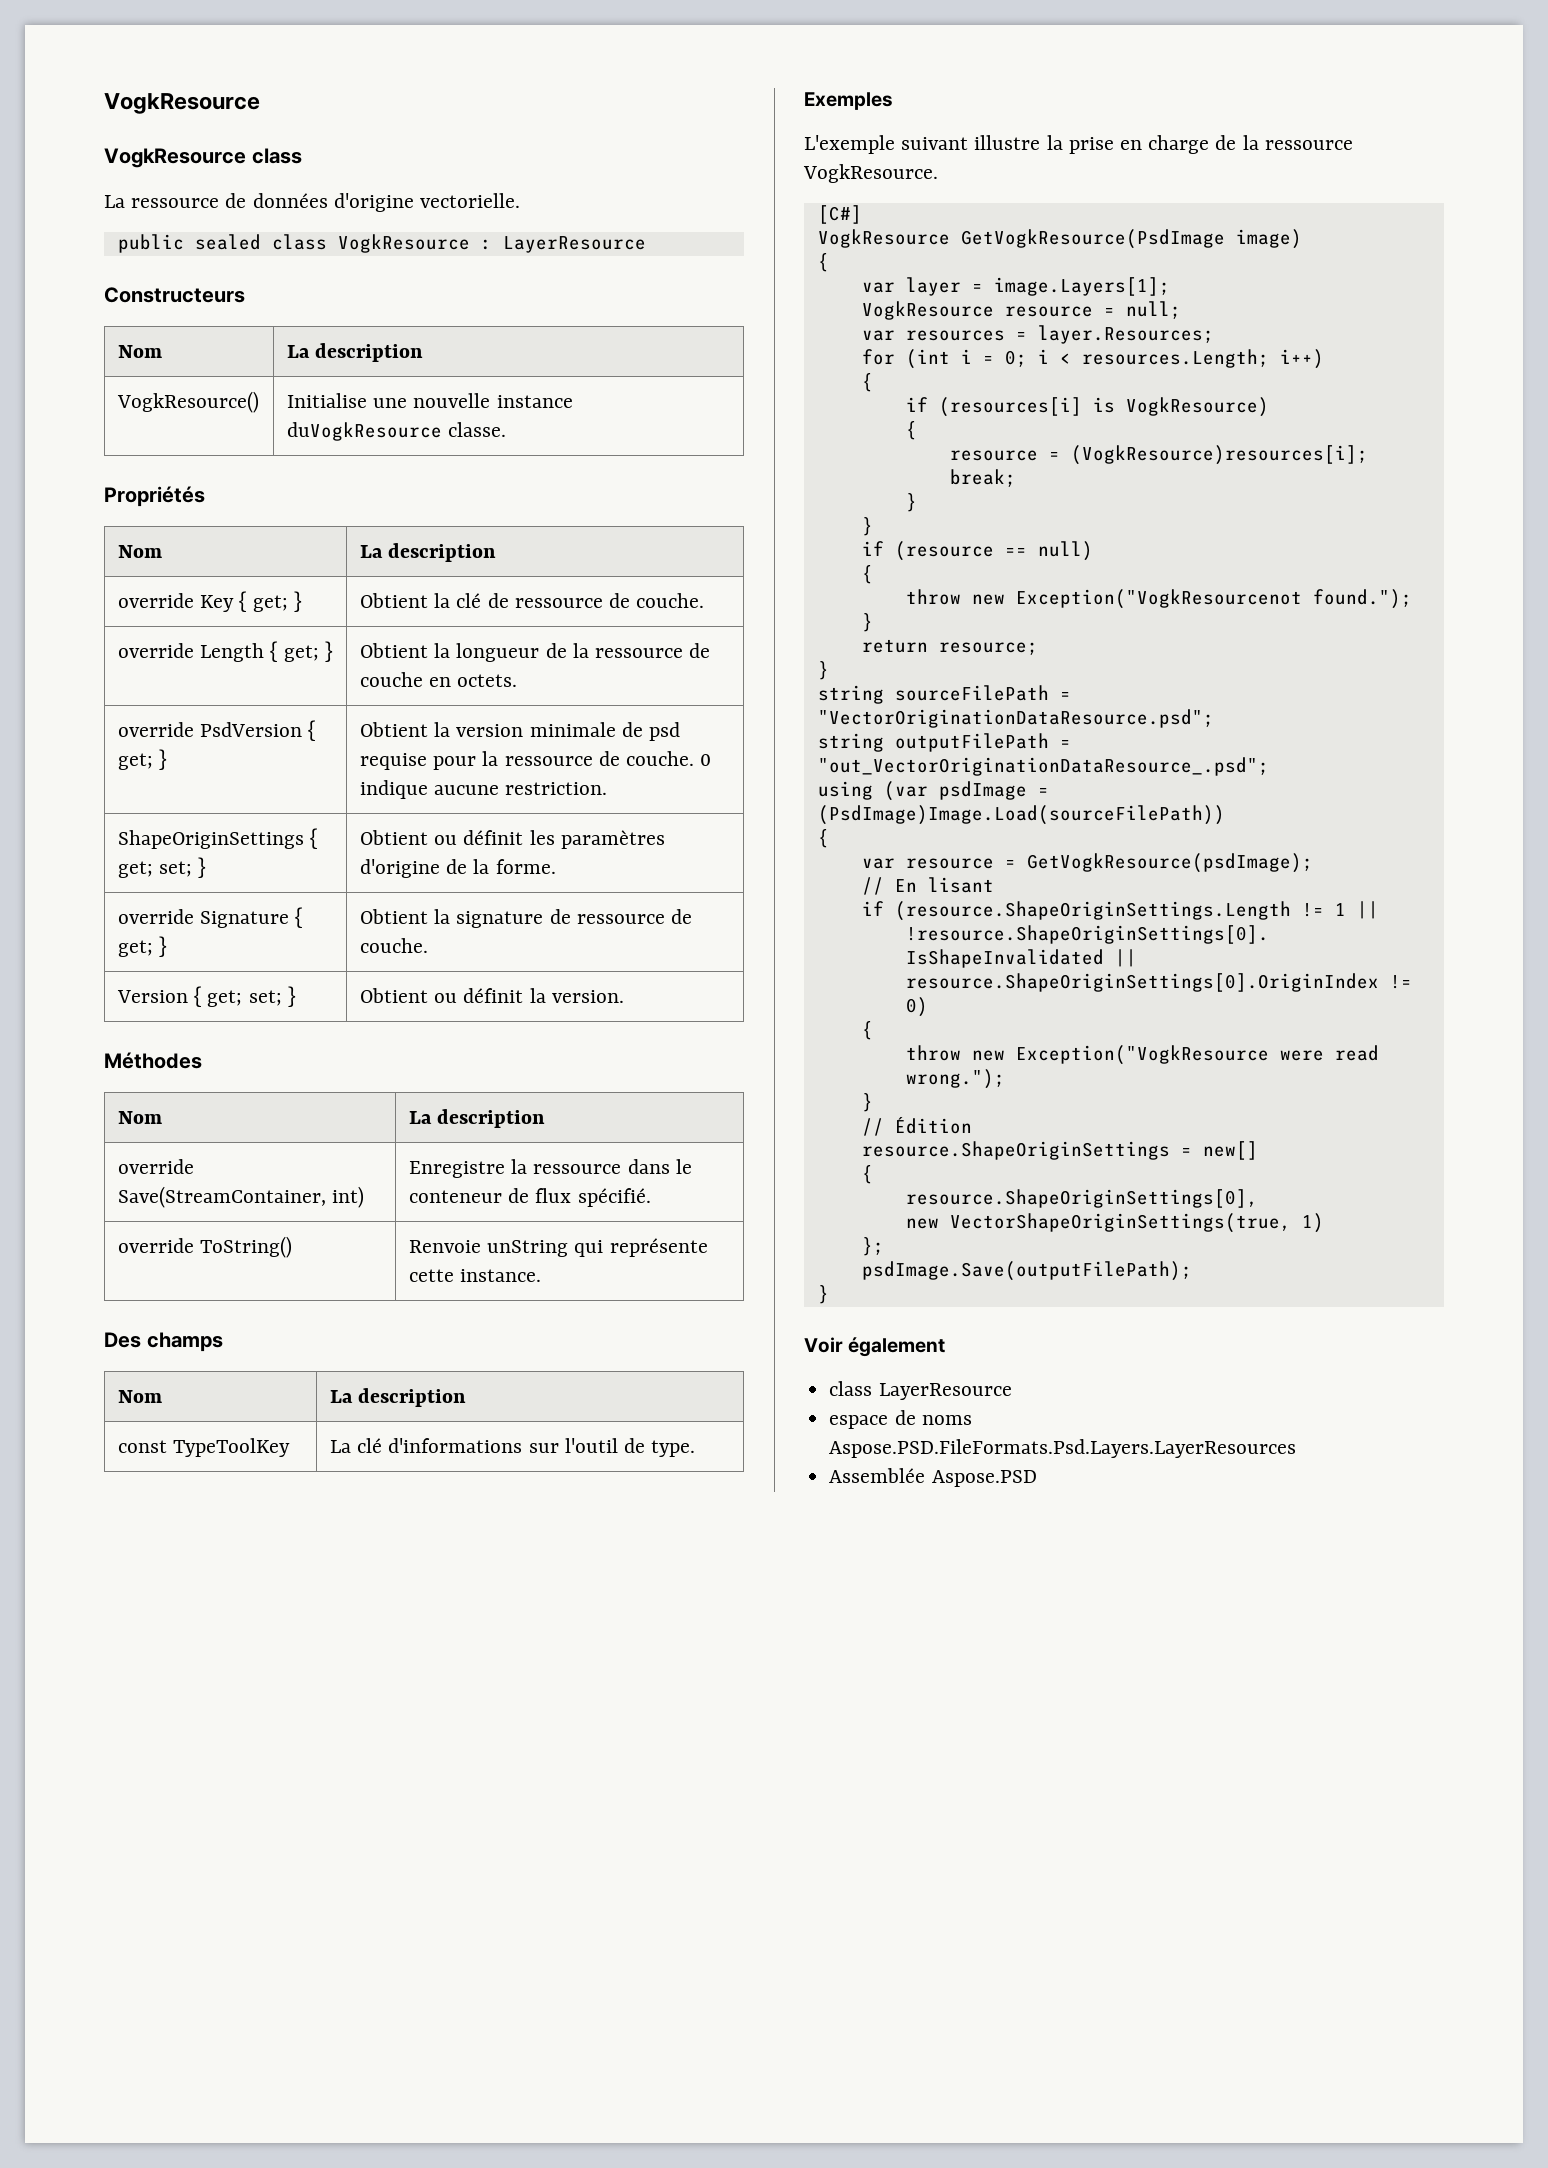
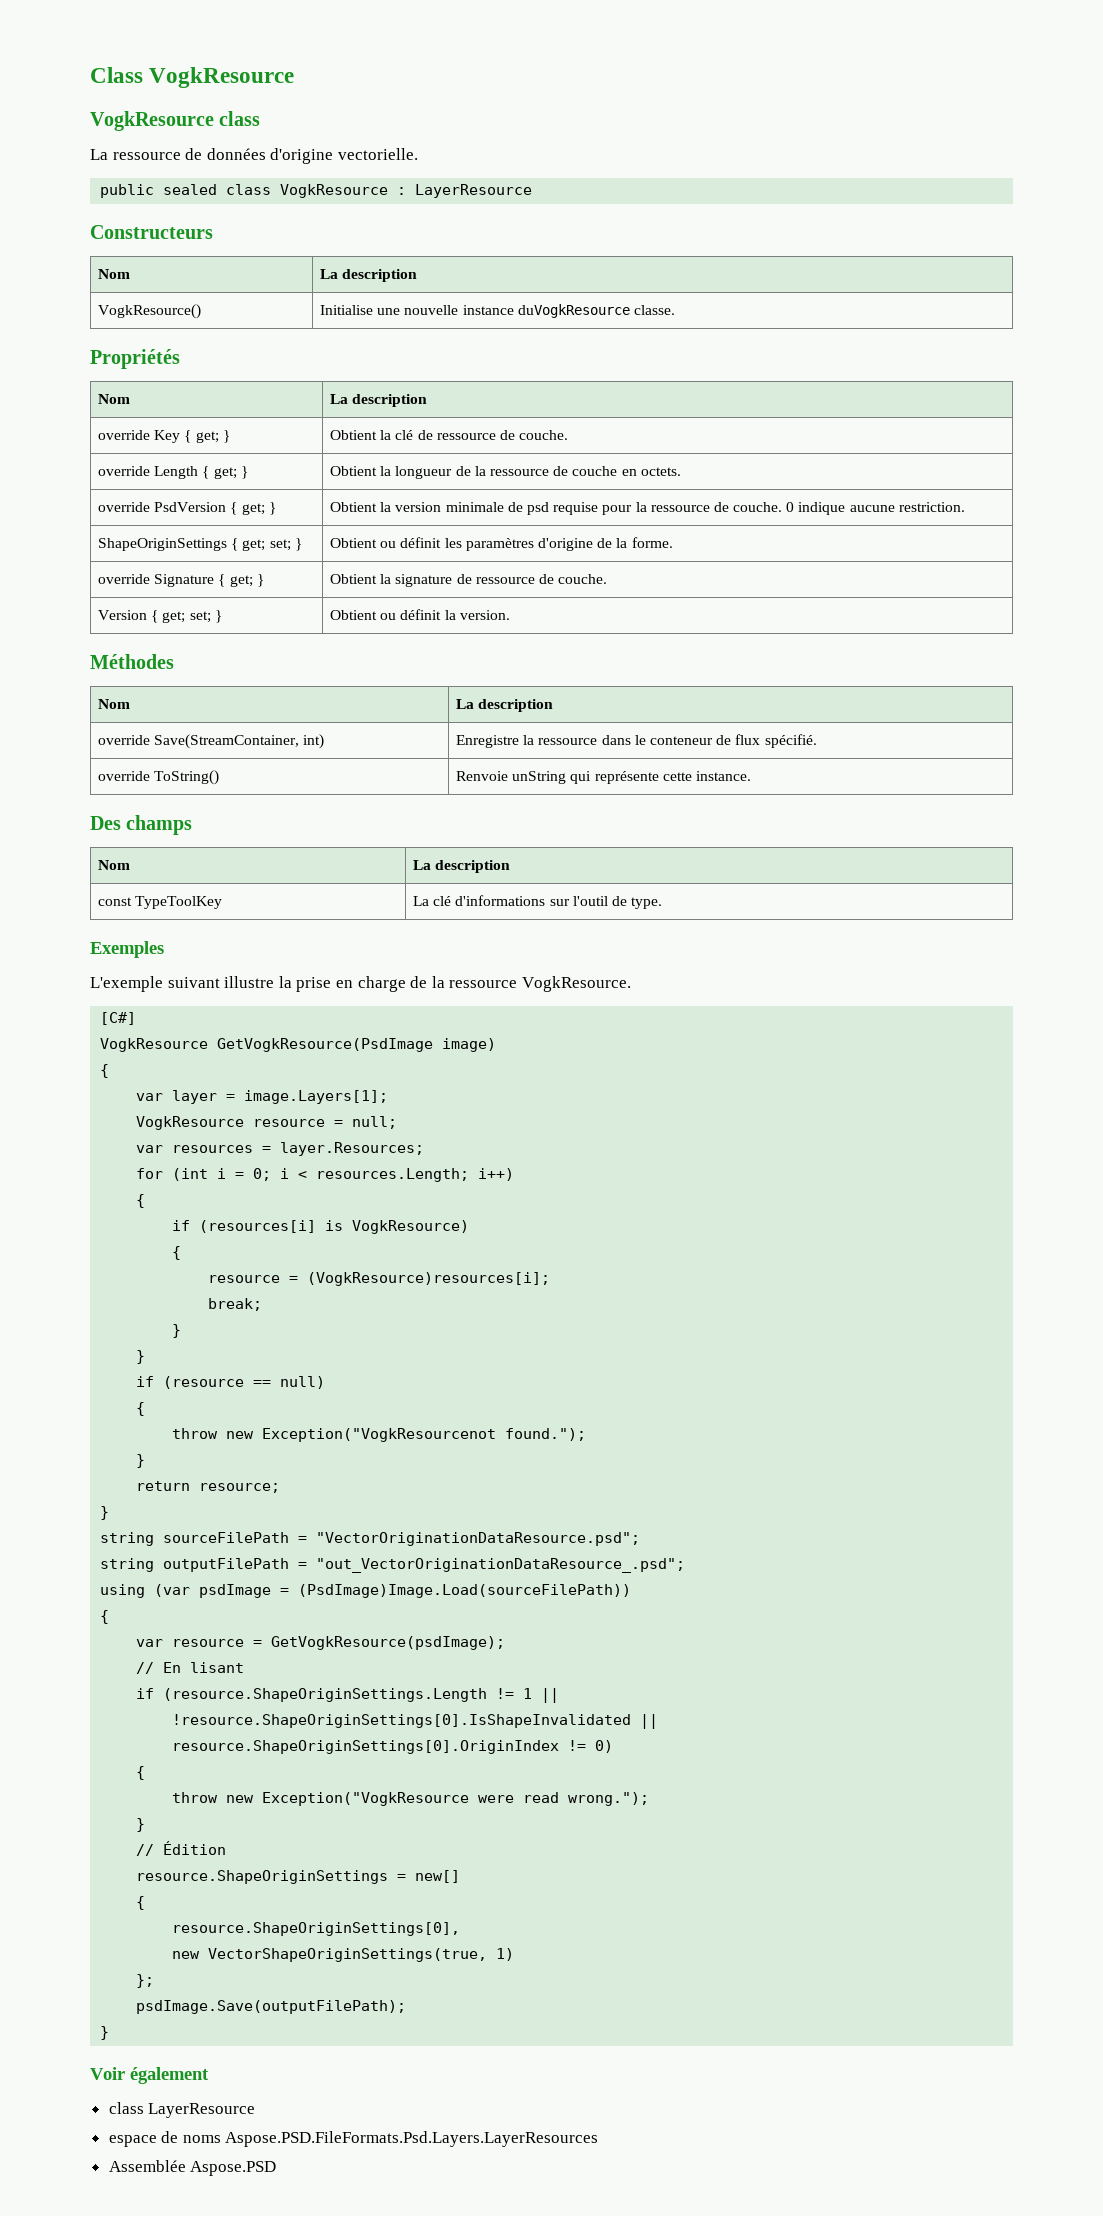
(104, 103) none -> [90,67,143,83] Class

